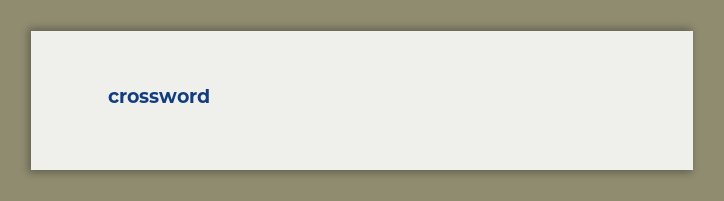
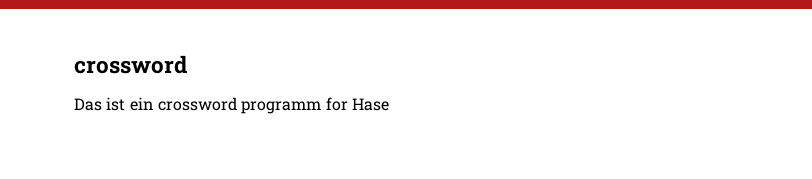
[108,89,210,103] crossword -> [74,55,187,74] [74,97,389,114] crossword // Das ist ein crossword programm for Hase

